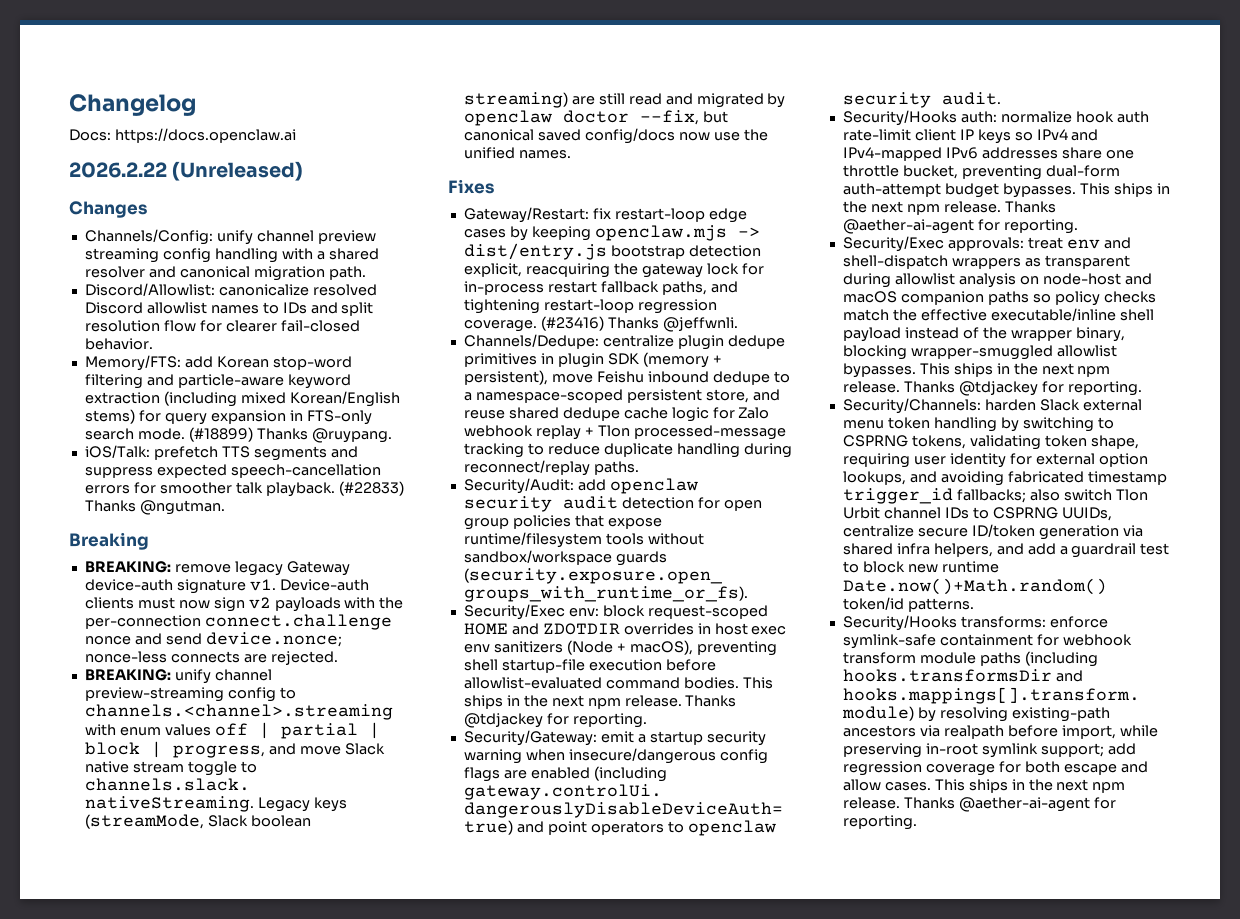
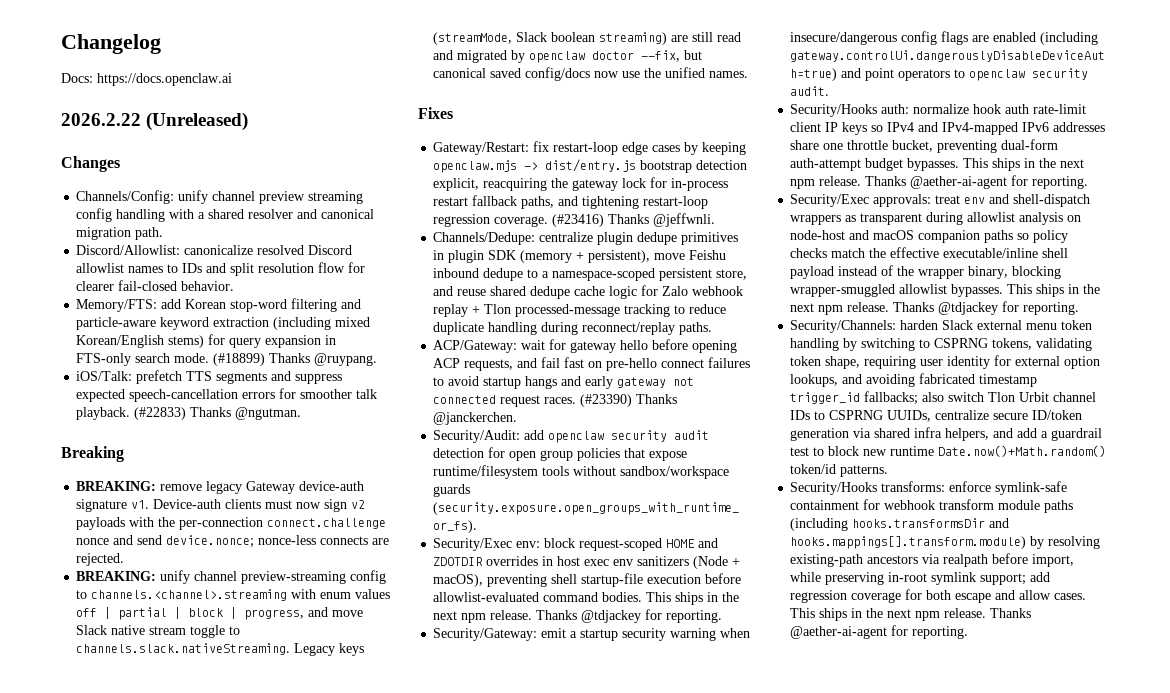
(639, 468) none -> [433,339,738,353] [433,357,751,371] [433,376,695,389] [433,394,678,407] [433,412,518,425] // ACP/Gateway: wait for gateway hello before opening ACP requests, and fail fast on pre-hello connect failures to avoid startup hangs and early gateway not connected request races. (#23390) Thanks @janckerchen.

